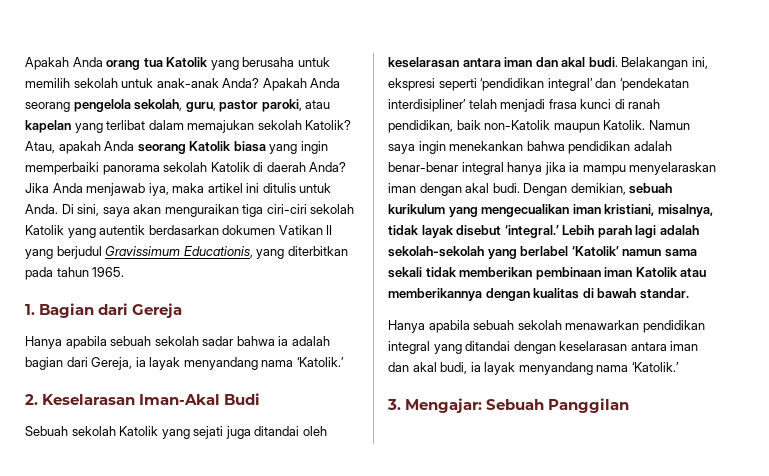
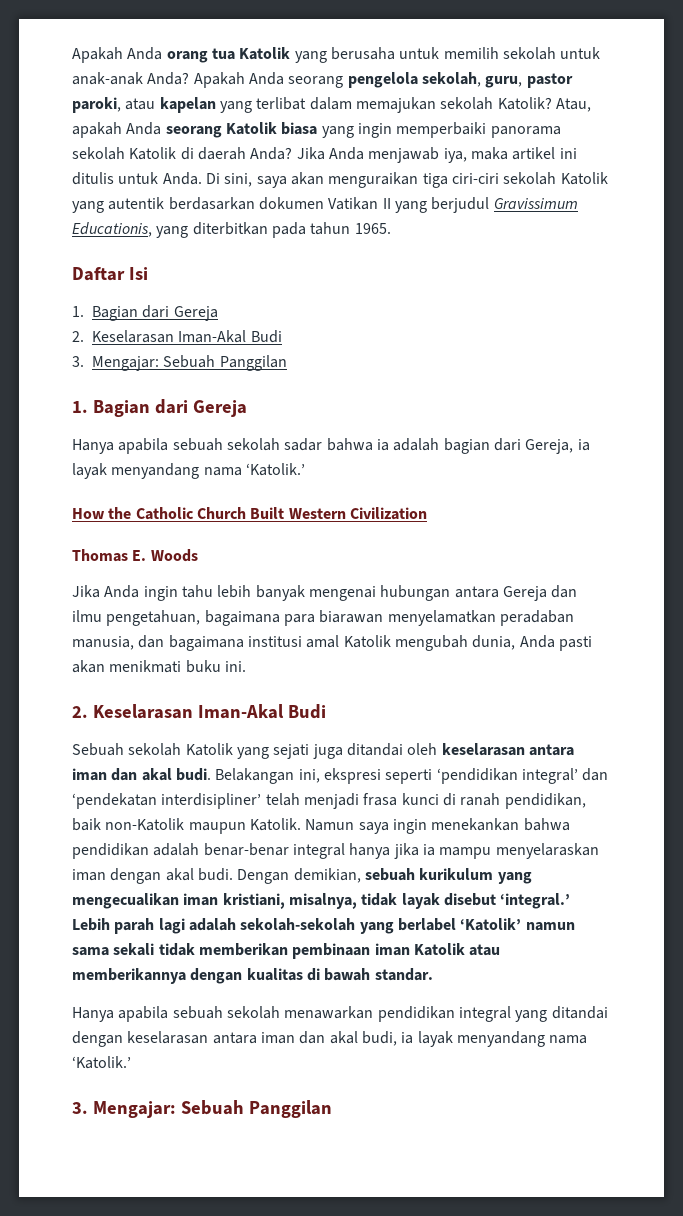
(125, 272) none -> [72,267,148,281] [72,305,218,321] [72,330,282,343] [72,355,287,371] // Daftar Isi // 1. Bagian dari Gereja // 2. Keselarasan Iman-Akal Budi // 3. Mengajar: Sebuah Panggilan
(344, 362) none -> [72,507,427,520] [72,549,198,562] [72,585,578,601] [72,610,574,626] [72,635,592,651] [72,660,246,673] // How the Catholic Church Built Western Civilization // Thomas E. Woods // Jika Anda ingin tahu lebih banyak mengenai hubungan antara Gereja dan ilmu pengetahuan, bagaimana para biarawan menyelamatkan peradaban manusia, dan bagaimana institusi amal Katolik mengubah dunia, Anda pasti akan menikmati buku ini.

